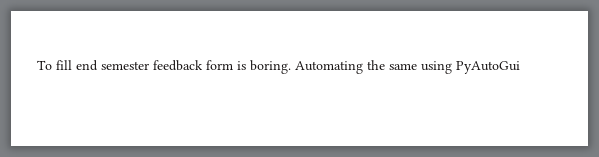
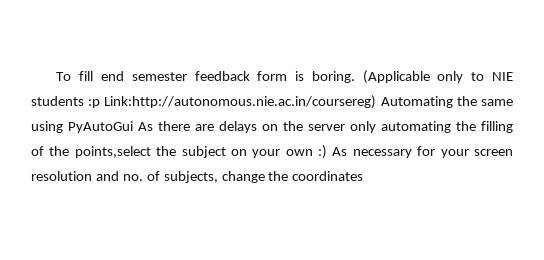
(291, 67) none -> [362,70,513,84] [31,95,377,109] (Applicable only to NIE students :p Link:http://autonomous.nie.ac.in/coursereg)
(520, 67) none -> [138,121,513,133] [31,145,513,159] [31,171,364,183] As there are delays on the server only automating the filling of the points,select the subject on your own :) As necessary for your screen resolution and no. of subjects, change the coordinates

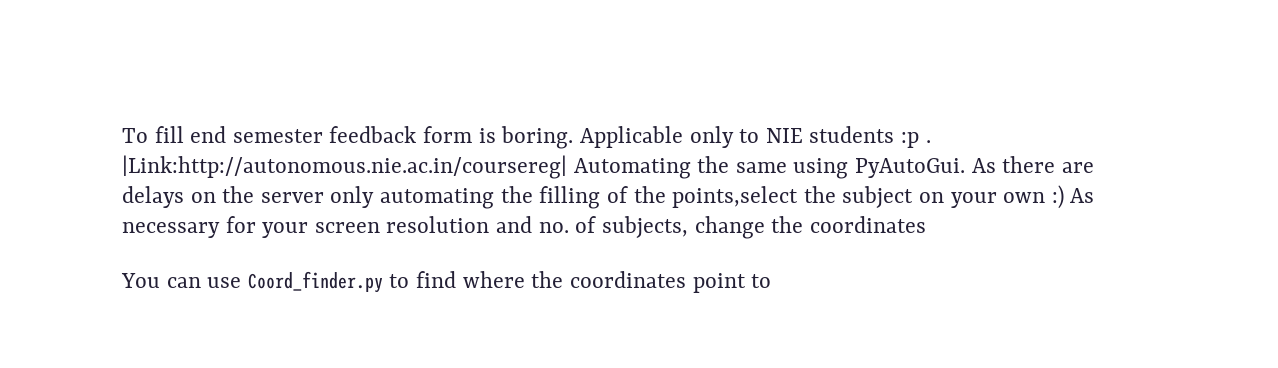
[362,70,430,84] (Applicable -> [579,126,683,148] Applicable
[104,95,377,109] Link:http://autonomous.nie.ac.in/coursereg) -> [925,140,931,143] [122,155,567,179] . |Link:http://autonomous.nie.ac.in/coursereg|
[68,121,133,133] PyAutoGui -> [855,158,966,178] PyAutoGui.
(364, 176) none -> [121,271,772,293] // You can use Coord_finder.py to find where the coordinates point to

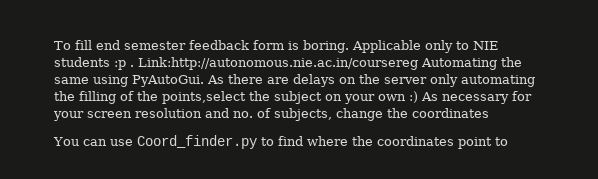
[122,155,567,179] |Link:http://autonomous.nie.ac.in/coursereg| -> [138,57,418,70] Link:http://autonomous.nie.ac.in/coursereg

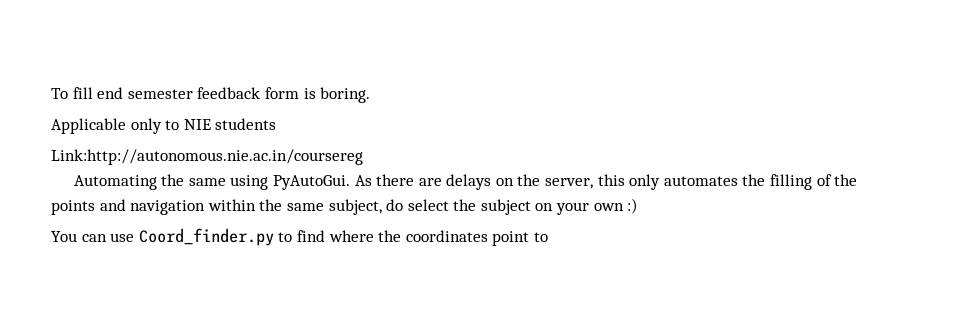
(349, 46) none -> (371, 95) //
[114,60,134,70] :p . -> (277, 124) //
(418, 63) none -> (363, 157) //
[384,74,535,87] [54,91,246,104] server only automating the filling of the points,select -> [545,174,858,190] [51,199,449,215] server, this only automates the filling of the points and navigation within the same subject, do select
[421,91,532,104] [53,108,489,121] As necessary for your screen resolution and no. of subjects, change the coordinates -> (639, 206) none

